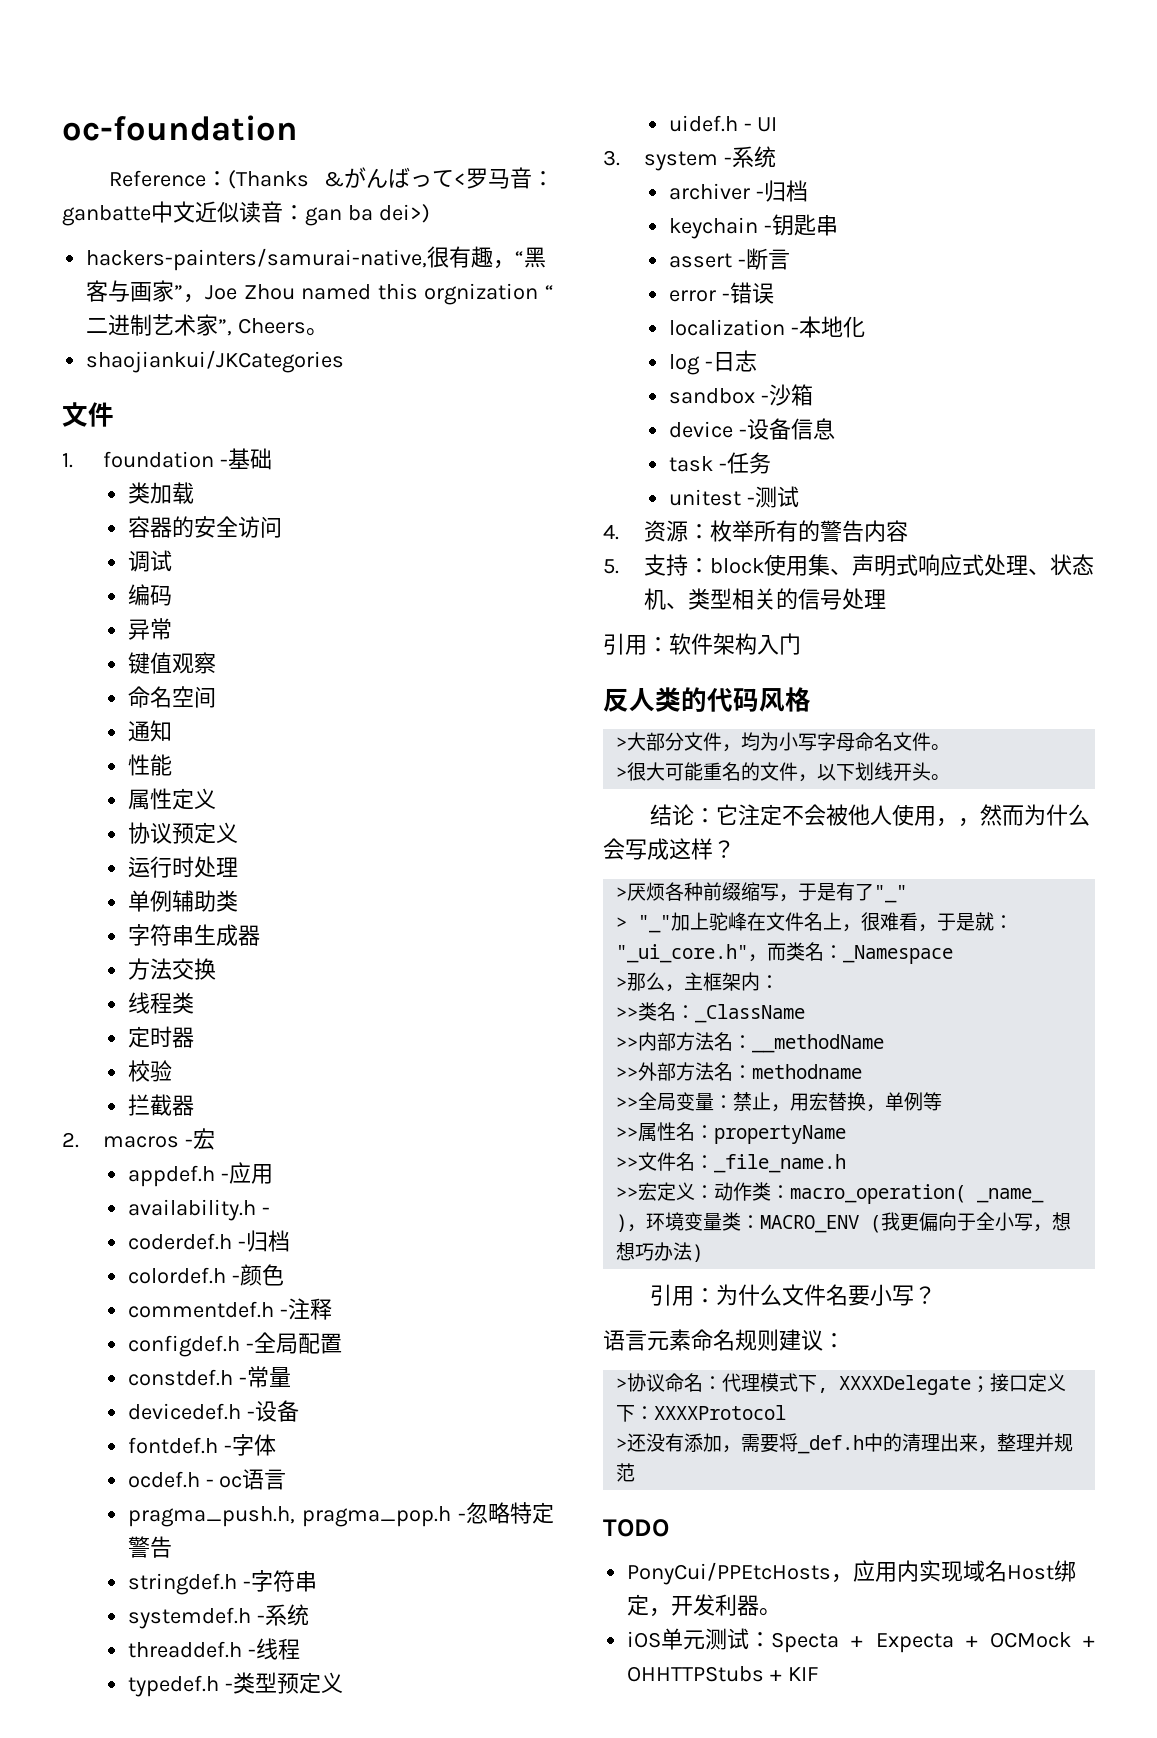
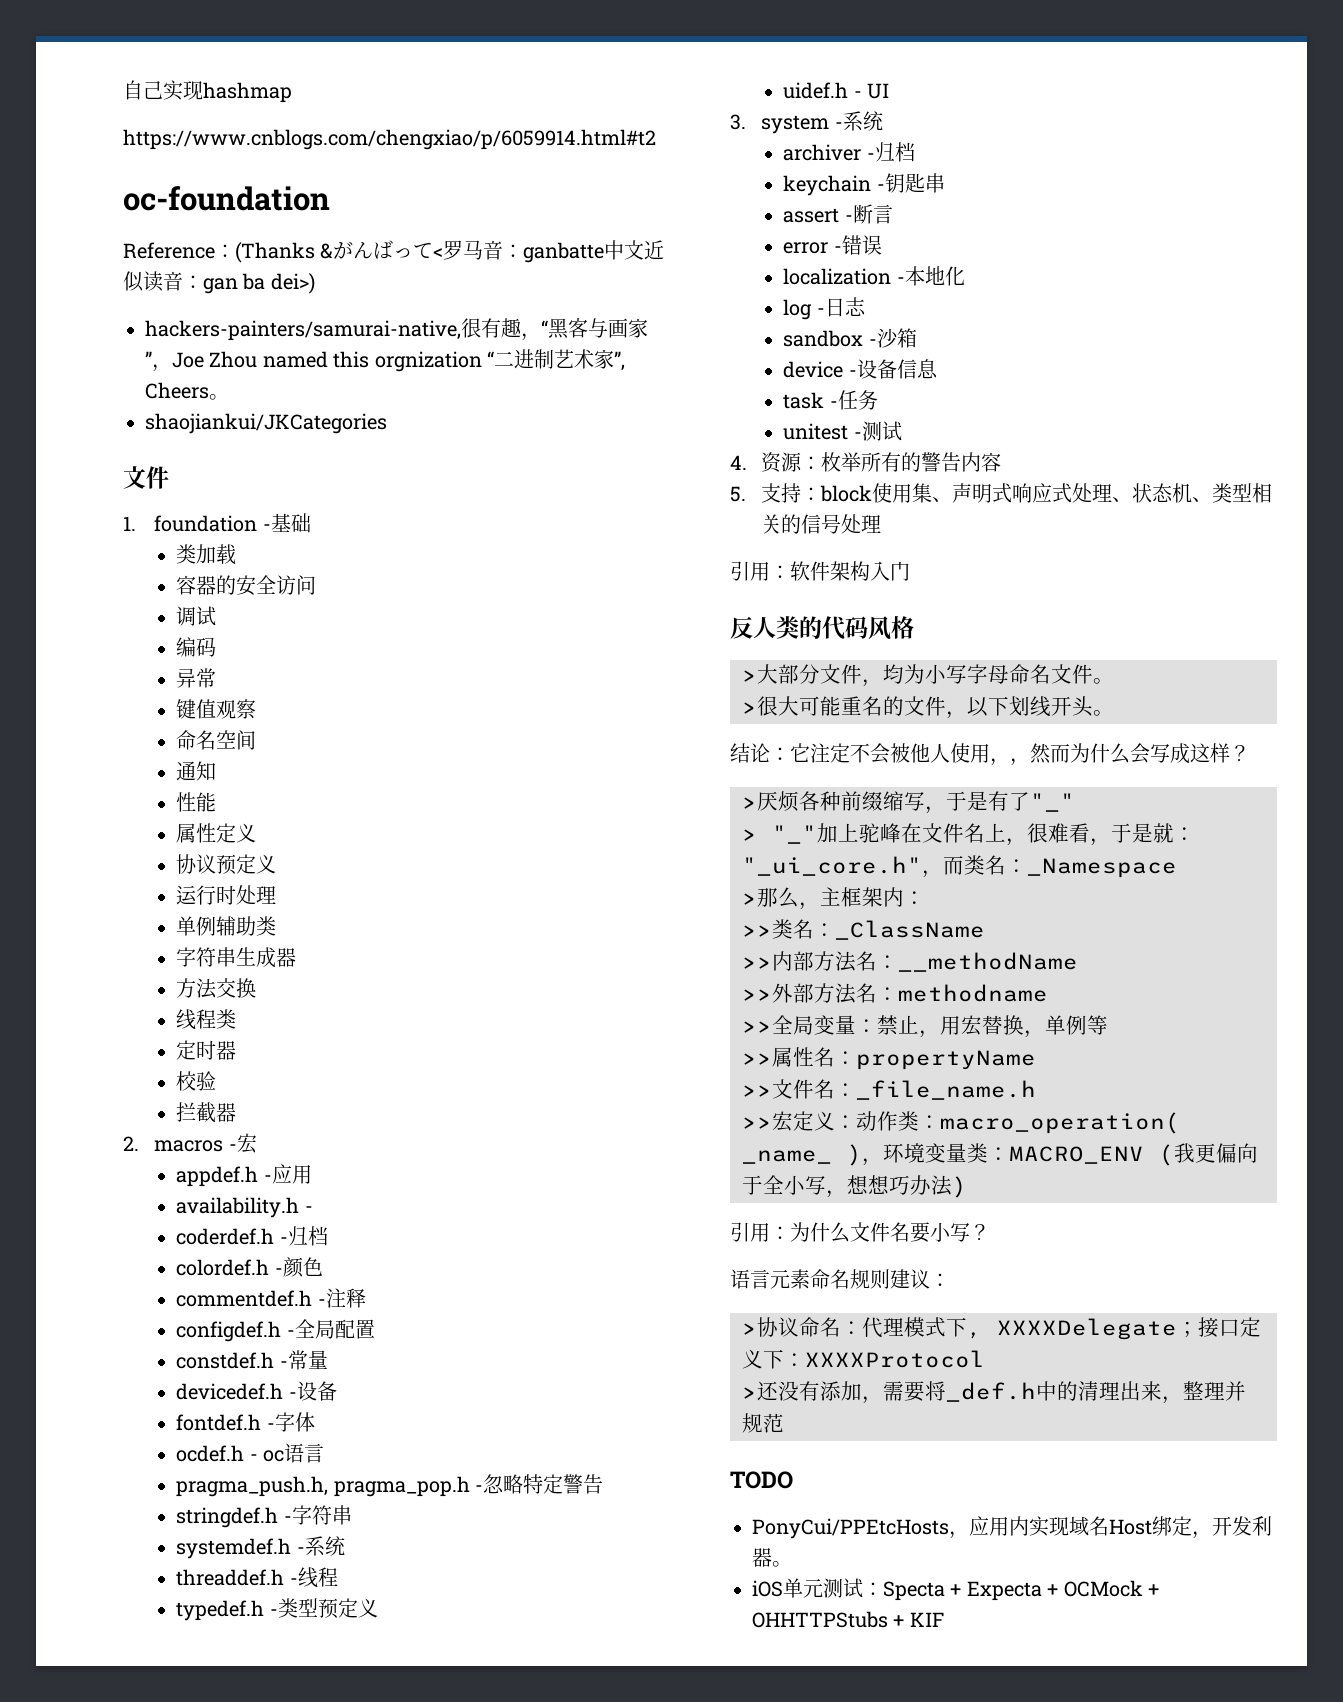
(62, 128) none -> [123,80,292,103] [123,129,656,150] 自己实现hashmap // https://www.cnblogs.com/chengxiao/p/6059914.html#t2 //

